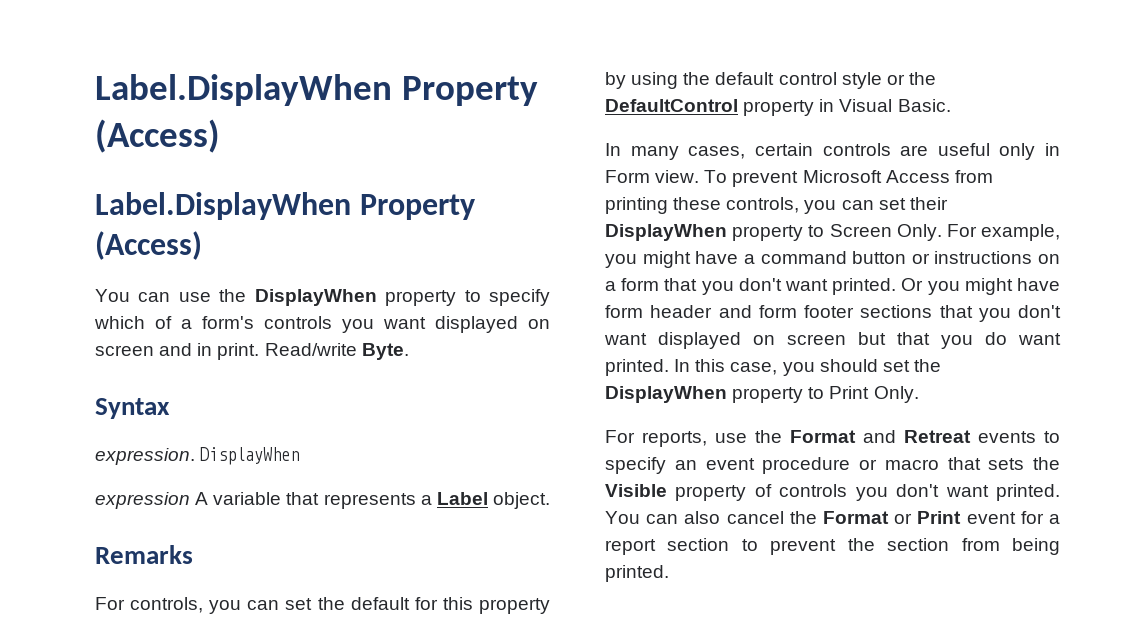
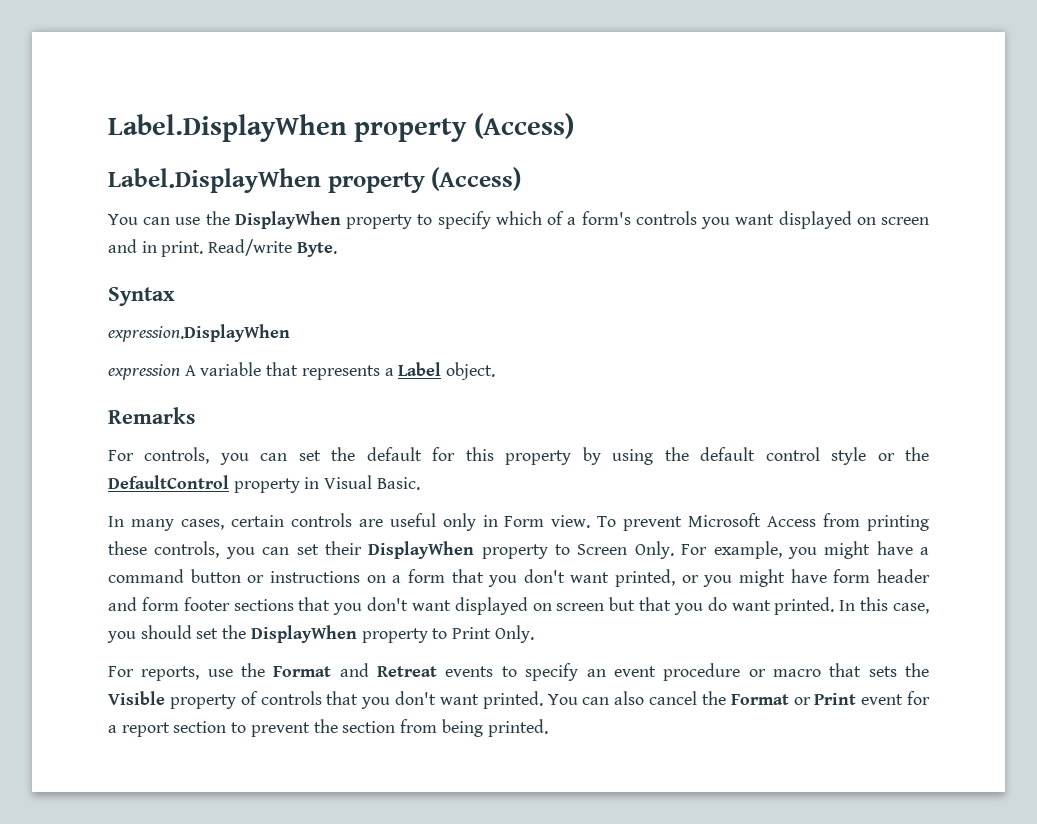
[95,74,538,106] Label.DisplayWhen Property -> [108,114,468,142] Label.DisplayWhen property
[359,194,475,220] Property -> [327,172,425,193] property
[95,447,300,465] expression. DisplayWhen -> [108,324,290,342] expression.DisplayWhen
[832,278,924,295] printed. Or -> [615,569,699,587] printed, or
(848, 490) none -> [326,691,359,705] that

